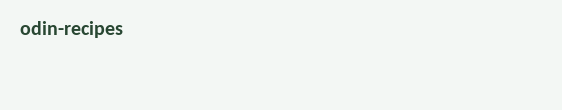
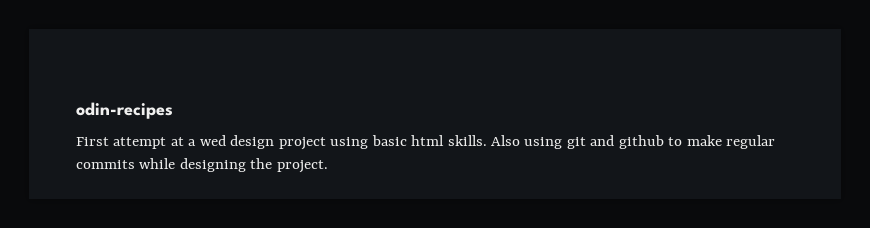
(123, 29) none -> [76,135,776,150] [76,158,328,173] // First attempt at a wed design project using basic html skills. Also using git and github to make regular commits while designing the project.

